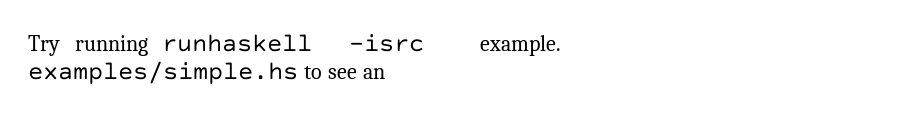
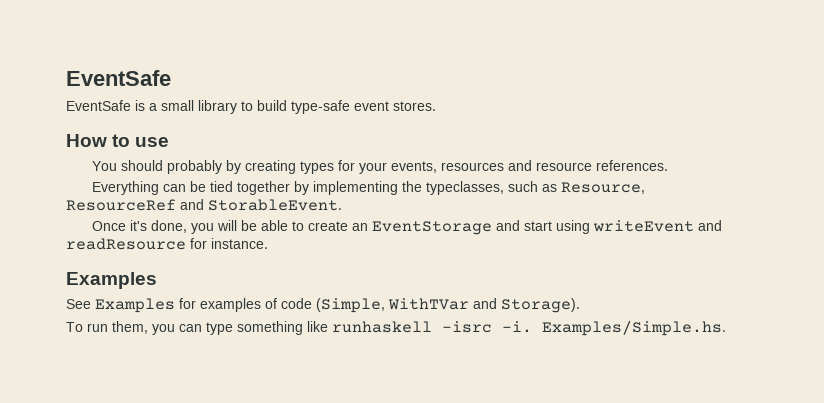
[28,34,425,56] [28,61,385,84] [480,35,561,56] Try running runhaskell -isrc examples/simple.hs to see an example. -> [66,70,171,86] [66,100,436,114] [66,134,170,147] [91,160,668,174] [91,181,645,195] [66,199,342,211] [91,220,722,235] [66,238,268,250] [66,272,157,289] [66,298,580,313] [66,320,726,336] EventSafe // EventSafe is a small library to build type-safe event stores. // How to use // You should probably by creating types for your events, resources and resource references. // Everything can be tied together by implementing the typeclasses, such as Resource, ResourceRef and StorableEvent. // Once it's done, you will be able to create an EventStorage and start using writeEvent and readResource for instance. // Examples // See Examples for examples of code (Simple, WithTVar and Storage). // To run them, you can type something like runhaskell -isrc -i. Examples/Simple.hs.

